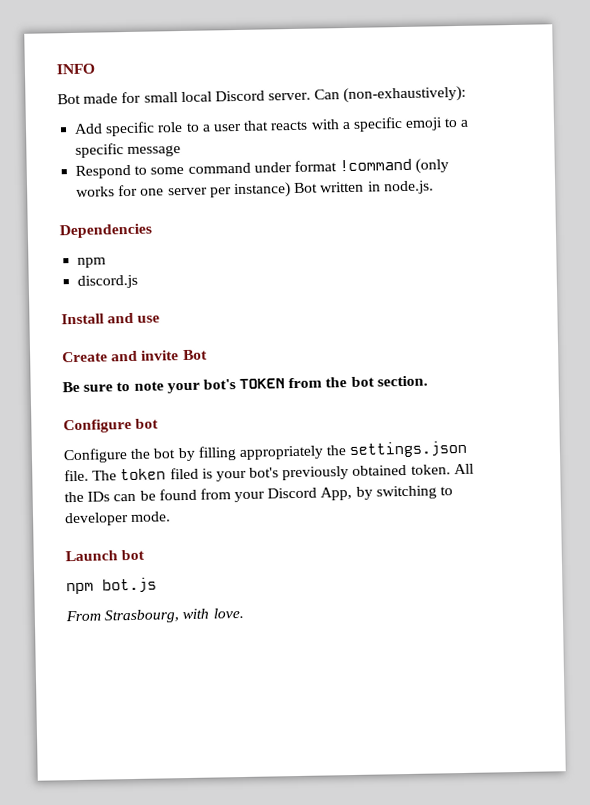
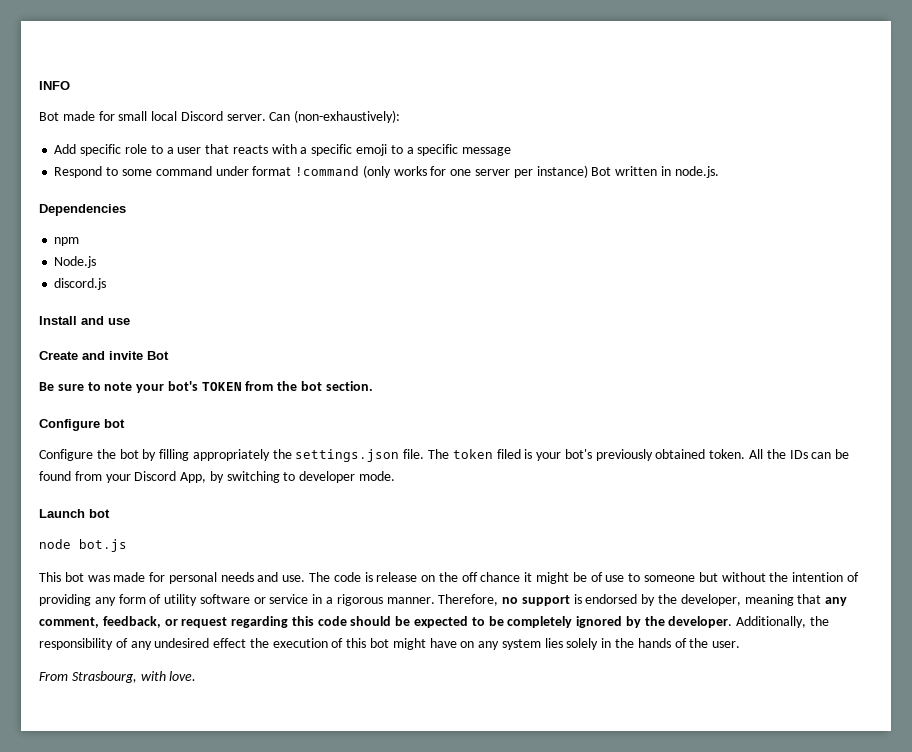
(107, 262) none -> [54,256,97,268] // Node.js
[66,582,94,595] npm -> [39,539,71,549] node
(157, 585) none -> [39,572,859,584] [39,594,848,606] [39,616,830,628] [39,638,741,650] // This bot was made for personal needs and use. The code is release on the off chance it might be of use to someone but without the intention of providing any form of utility software or service in a rigorous manner. Therefore, no support is endorsed by the developer, meaning that any comment, feedback, or request regarding this code should be expected to be completely ignored by the developer. Additionally, the responsibility of any undesired effect the execution of this bot might have on any system lies solely in the hands of the user.

